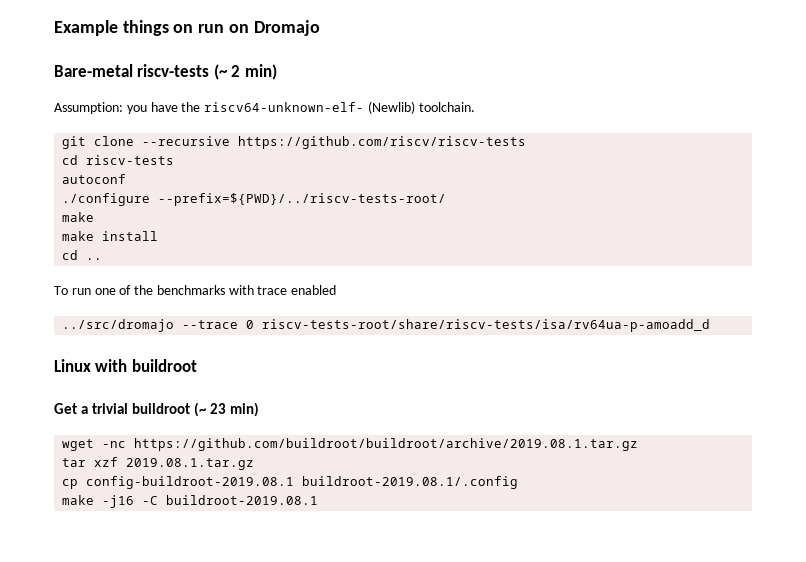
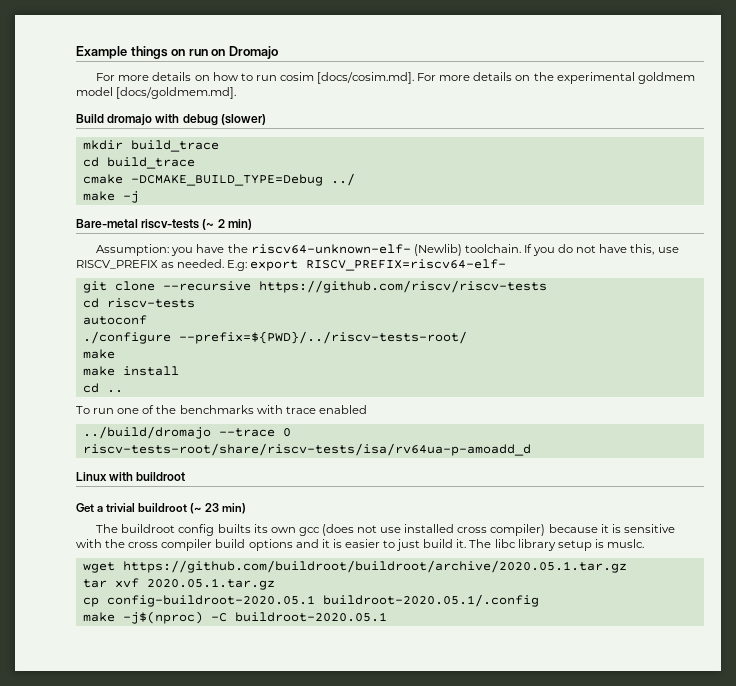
(320, 28) none -> [96,72,695,84] [76,87,237,99] [76,114,266,126] [82,140,219,152] [82,157,195,169] [82,173,355,186] [82,191,139,203] // For more details on how to run cosim [docs/cosim.md]. For more details on the experimental goldmem model [docs/goldmem.md]. // Build dromajo with debug (slower) // mkdir build_trace // cd build_trace // cmake -DCMAKE_BUILD_TYPE=Debug ../ // make -j
(475, 107) none -> [523,244,679,256] [76,259,507,271] If you do not have this, use RISCV_PREFIX as needed. E.g: export RISCV_PREFIX=riscv64-elf-
[62,319,175,332] ../src/dromajo -> [82,426,211,439] ../build/dromajo
(260, 409) none -> [96,524,675,536] [76,539,644,551] // The buildroot config builts its own gcc (does not use installed cross compiler) because it is sensitive with the cross compiler build options and it is easier to just build it. The libc library setup is muslc.
[102,438,639,451] -nc https://github.com/buildroot/buildroot/archive/2019.08.1.tar.gz -> [122,560,627,573] https://github.com/buildroot/buildroot/archive/2020.05.1.tar.gz
[94,457,255,470] xzf 2019.08.1.tar.gz -> [114,578,275,590] xvf 2020.05.1.tar.gz
[86,476,519,489] [62,495,319,508] config-buildroot-2019.08.1 buildroot-2019.08.1/.config // make -j16 -C buildroot-2019.08.1 -> [106,594,539,607] [82,611,387,624] config-buildroot-2020.05.1 buildroot-2020.05.1/.config // make -j$(nproc) -C buildroot-2020.05.1

